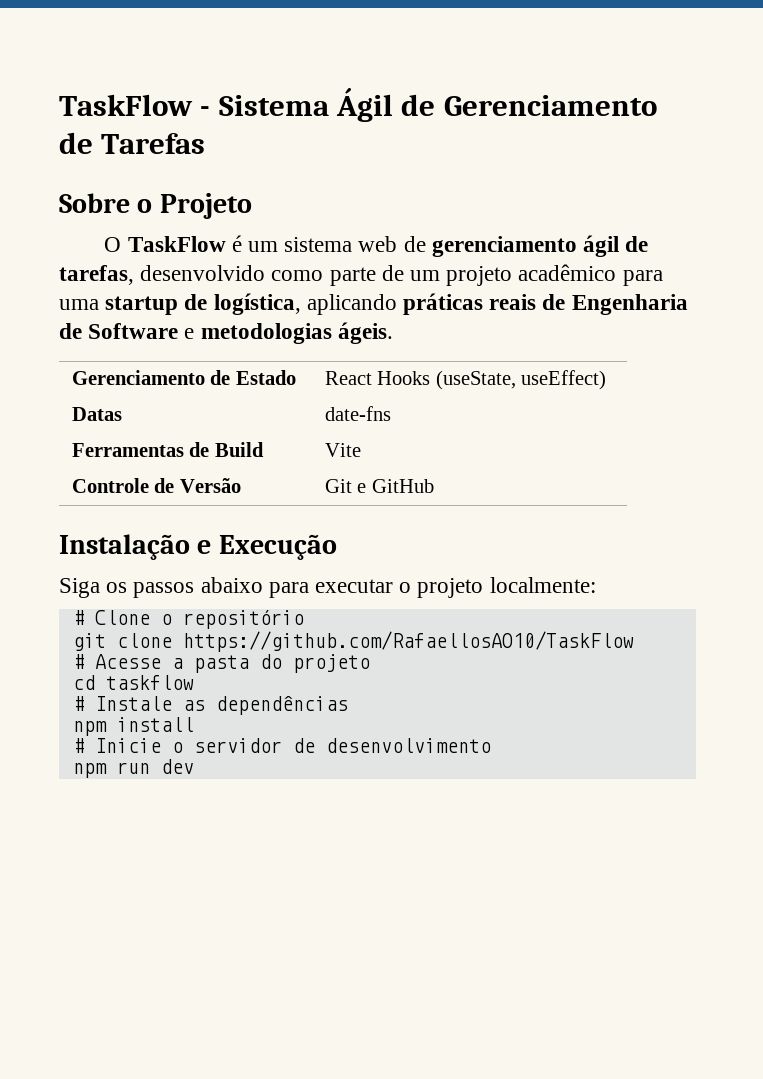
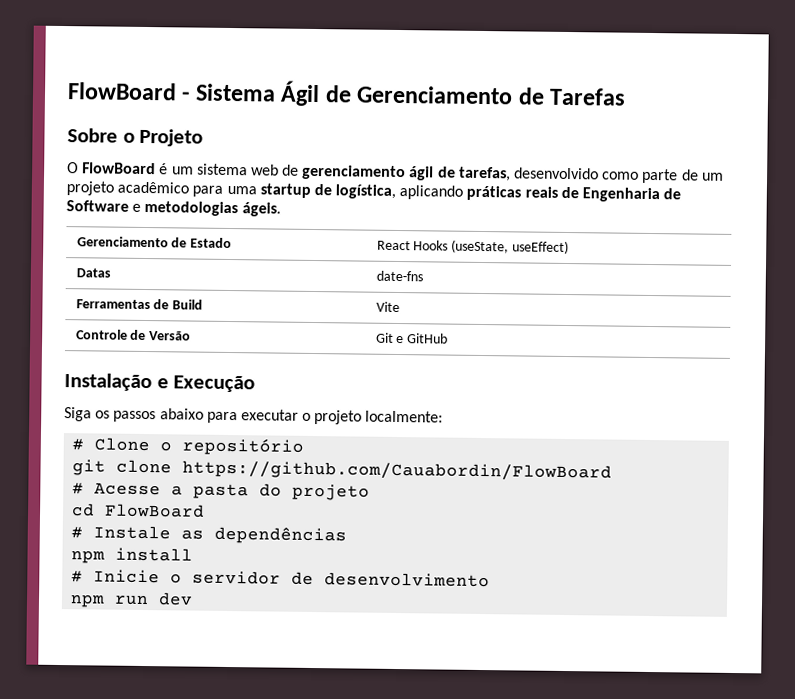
[59,94,193,116] TaskFlow -> [67,82,177,101] FlowBoard
[127,236,226,252] TaskFlow -> [82,162,157,175] FlowBoard
[182,631,634,652] https://github.com/RafaellosAO10/TaskFlow -> [182,460,613,482] https://github.com/Cauabordin/FlowBoard
[105,675,194,690] taskflow -> [104,503,206,518] FlowBoard

